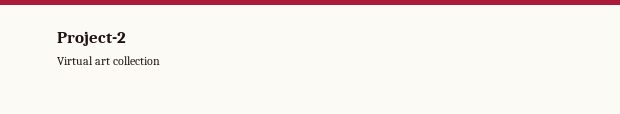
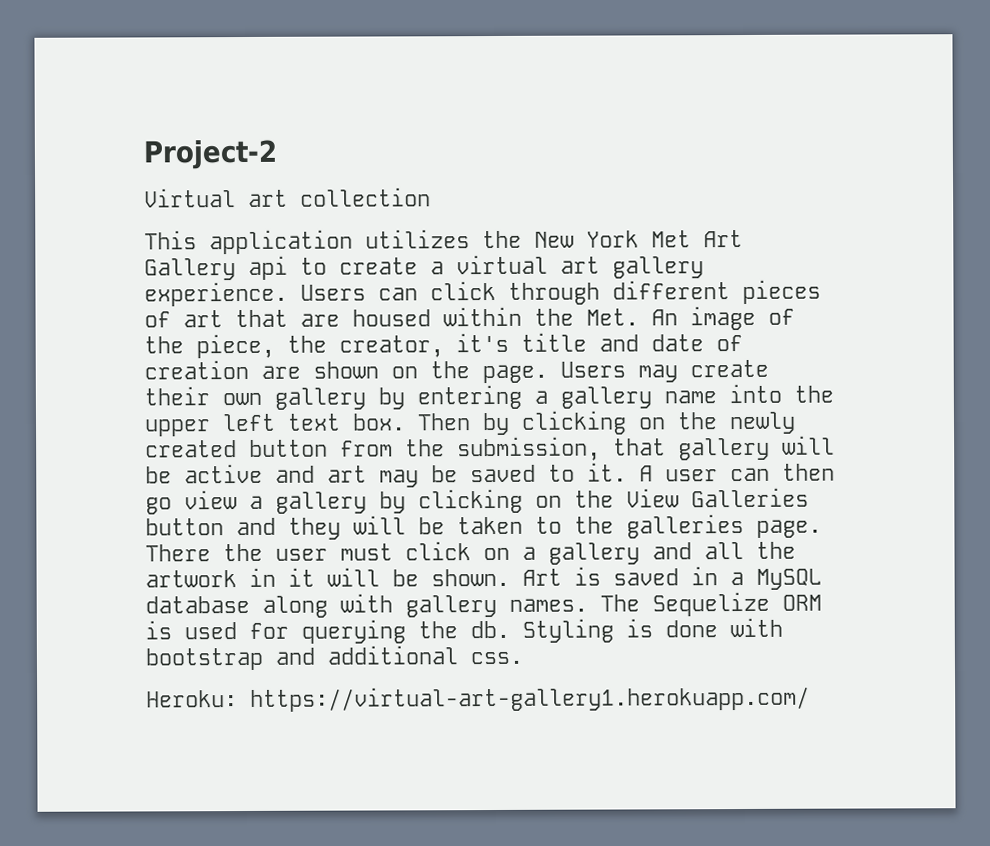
(161, 60) none -> [144,229,743,255] [144,254,704,281] [144,279,821,307] [144,305,795,331] [144,332,743,359] [144,359,769,384] [144,383,834,410] [144,410,796,437] [145,435,835,462] [145,462,835,488] [145,487,809,515] [145,514,822,540] [145,541,796,565] [145,566,822,590] [145,591,822,618] [145,617,783,644] [145,645,523,671] [146,685,810,712] // This application utilizes the New York Met Art Gallery api to create a virtual art gallery experience. Users can click through different pieces of art that are housed within the Met. An image of the piece, the creator, it's title and date of creation are shown on the page. Users may create their own gallery by entering a gallery name into the upper left text box. Then by clicking on the newly created button from the submission, that gallery will be active and art may be saved to it. A user can then go view a gallery by clicking on the View Galleries button and they will be taken to the galleries page. There the user must click on a gallery and all the artwork in it will be shown. Art is saved in a MySQL database along with gallery names. The Sequelize ORM is used for querying the db. Styling is done with bootstrap and additional css. // Heroku: https://virtual-art-gallery1.herokuapp.com/

